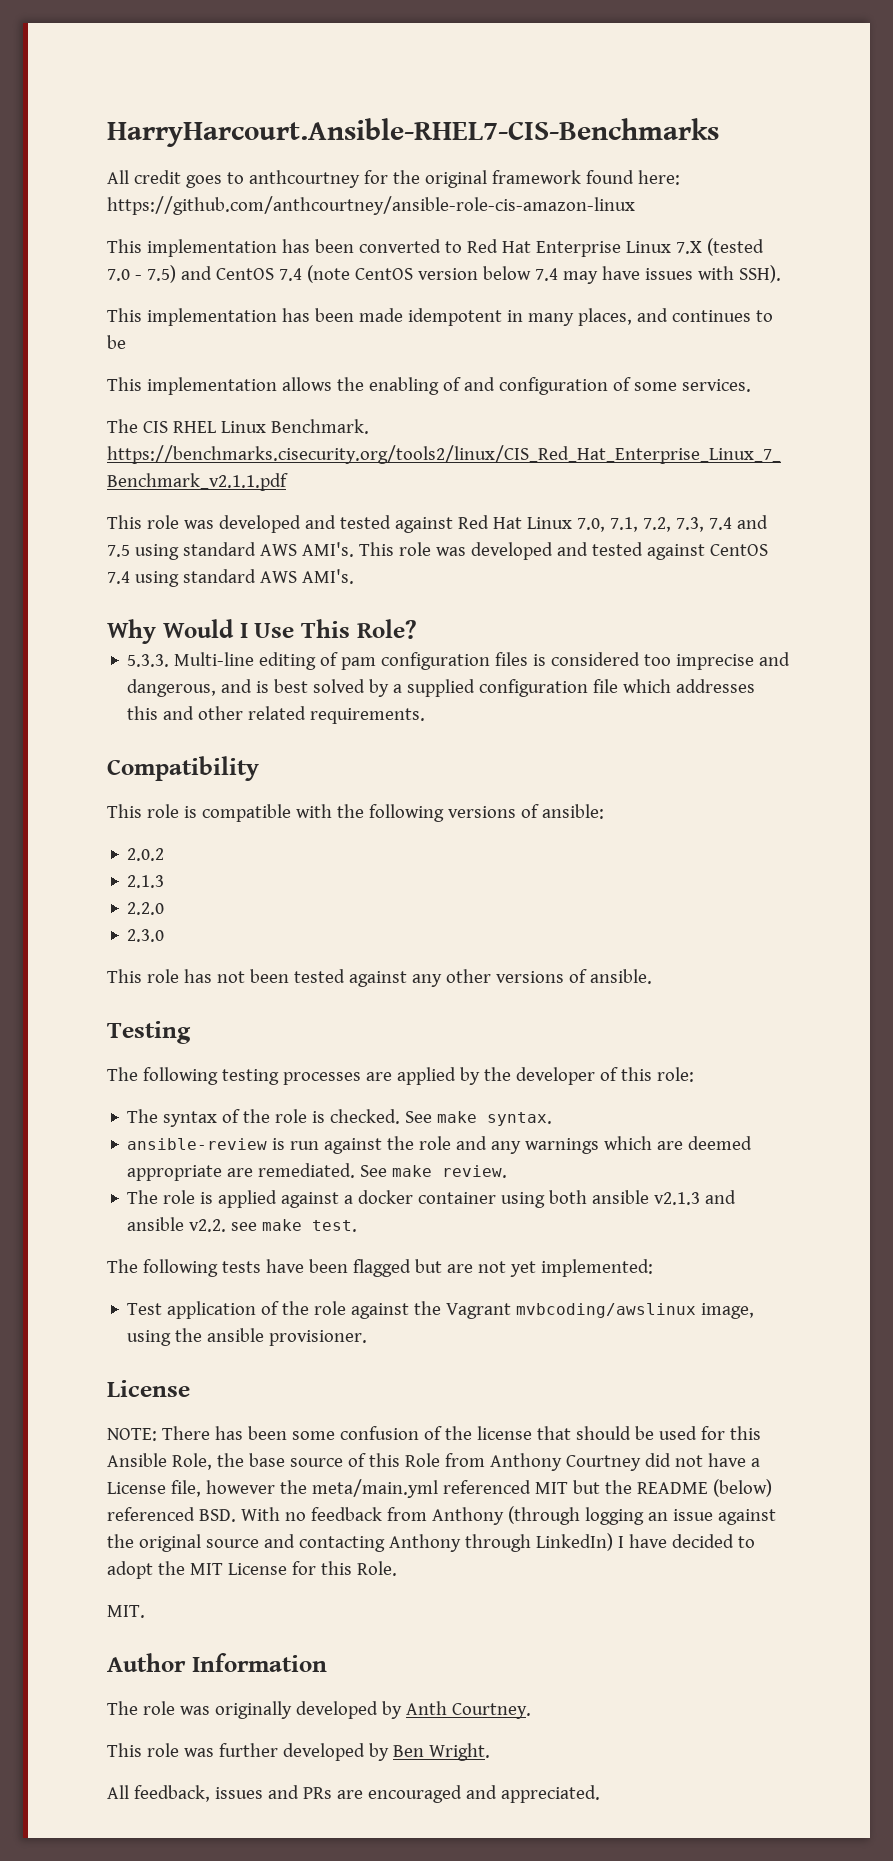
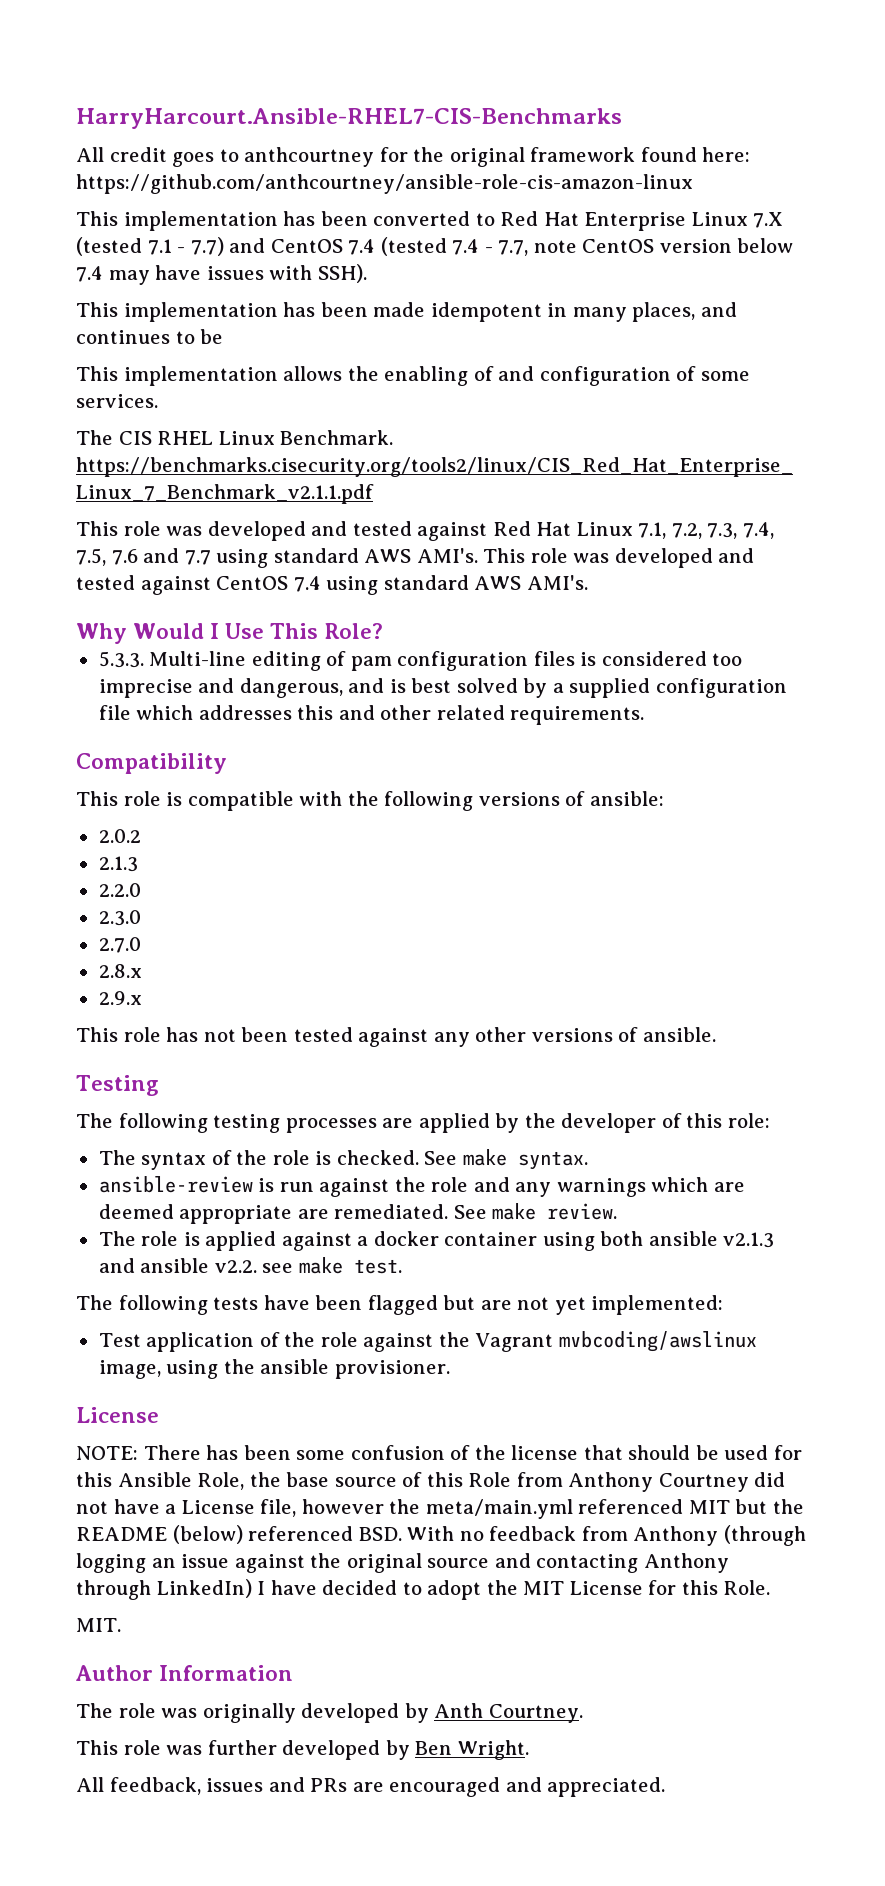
[107,265,350,283] 7.0 - 7.5) and CentOS 7.4 (note -> [147,237,577,256] 7.1 - 7.7) and CentOS 7.4 (tested 7.4 - 7.7, note
[576,518,605,532] 7.0, -> (633, 529) none
[708,515,768,530] [107,545,130,557] 7.4 and 7.5 -> [742,522,774,539] [76,548,211,566] 7.4, 7.5, 7.6 and 7.7
(165, 935) none -> [98,937,141,953] [98,964,142,978] [98,991,142,1005] // 2.7.0 // 2.8.x // 2.9.x

